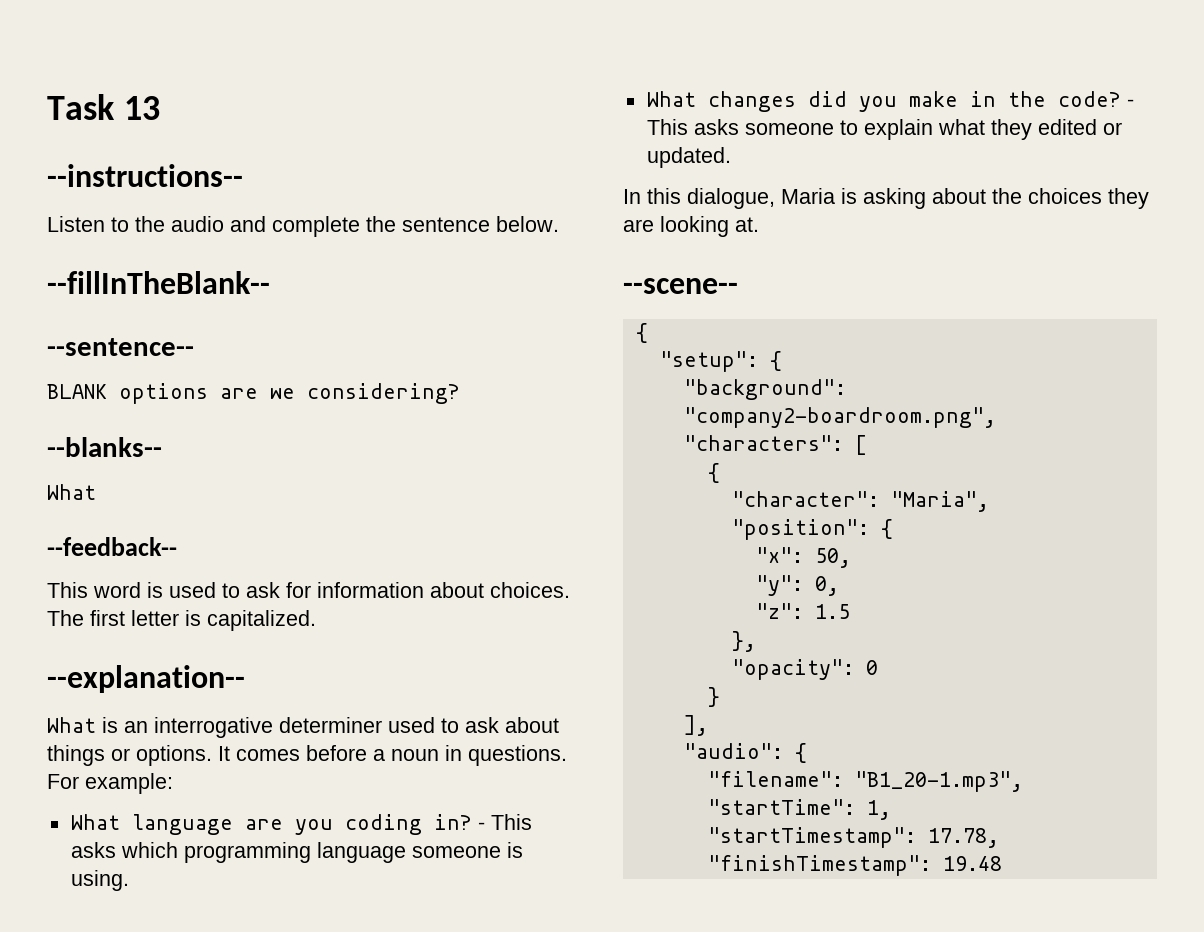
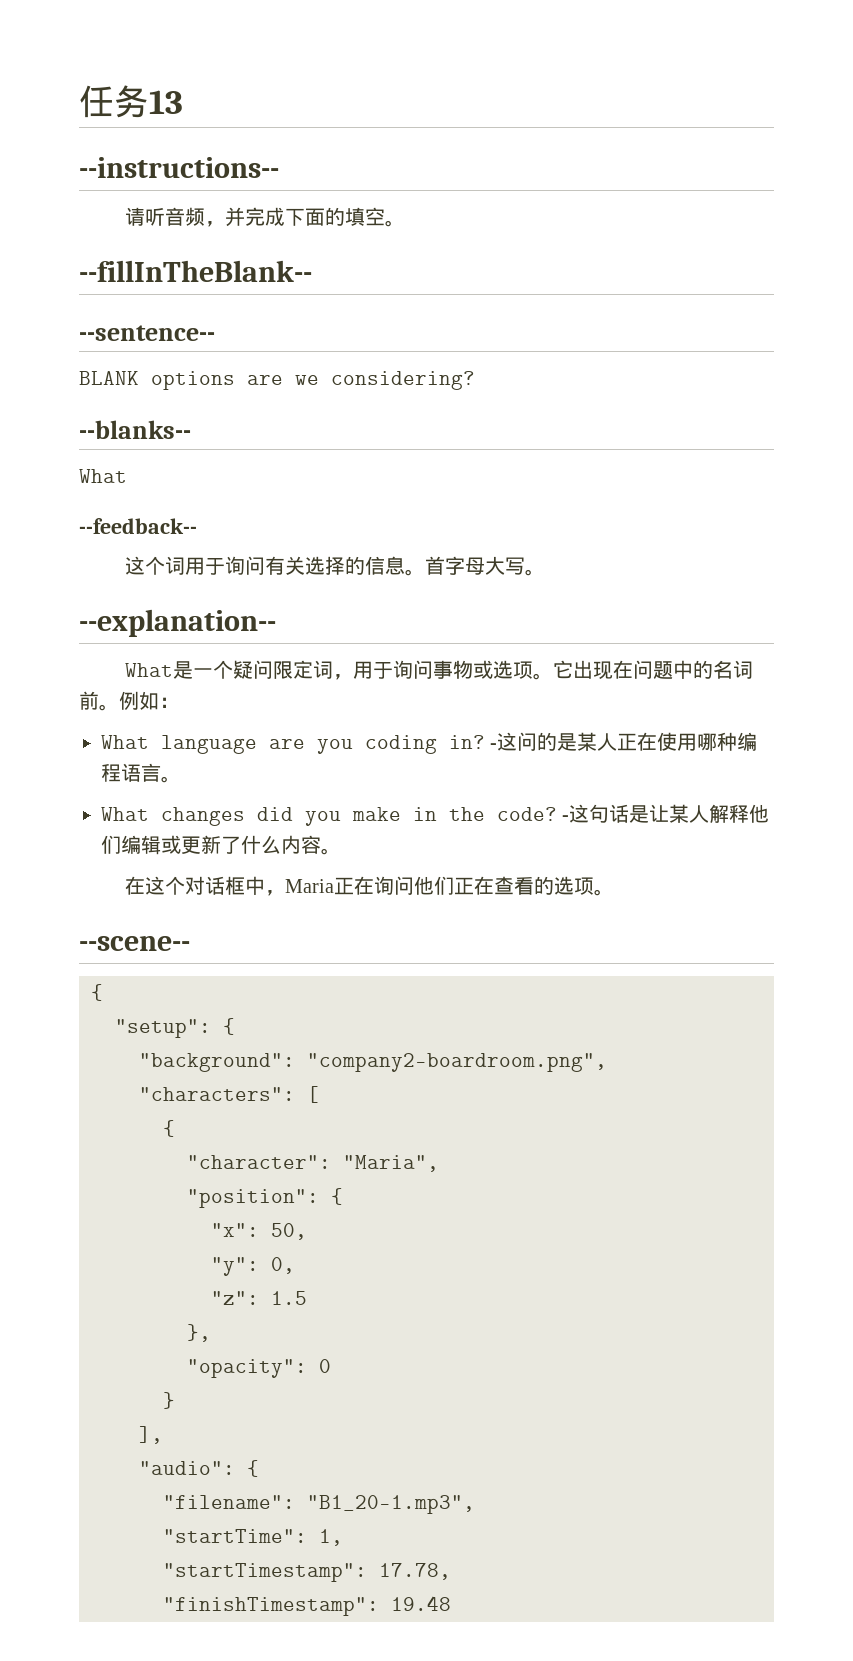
[47,94,115,120] Task -> [79,85,149,118] 任务
[47,216,559,237] Listen to the audio and complete the sentence below. -> [124,207,405,227] 请听音频，并完成下面的填空。
[47,582,570,598] [47,610,316,631] [47,665,245,693] [47,717,559,738] [47,745,567,766] [47,773,173,794] This word is used to ask for information about choices. The first letter is capitalized. // --explanation-- // What is an interrogative determiner used to ask about things or options. It comes before a noun in questions. For example: -> [124,556,545,576] [79,609,276,637] [124,660,753,680] [79,691,179,711] 这个词用于询问有关选择的信息。首字母大写。 // --explanation-- // What是一个疑问限定词，用于询问事物或选项。它出现在问题中的名词前。例如：
[490,814,532,830] [70,842,523,863] [70,870,129,891] This asks which programming language someone is using. -> [497,732,758,751] [101,763,181,783] 这问的是某人正在使用哪种编程语言。
[646,119,1122,140] [646,147,731,168] [623,188,1149,209] [623,216,759,237] This asks someone to explain what they edited or updated. // In this dialogue, Maria is asking about the choices they are looking at. -> [569,804,770,823] [101,835,341,855] [124,876,614,896] 这句话是让某人解释他们编辑或更新了什么内容。 // 在这个对话框中，Maria正在询问他们正在查看的选项。

